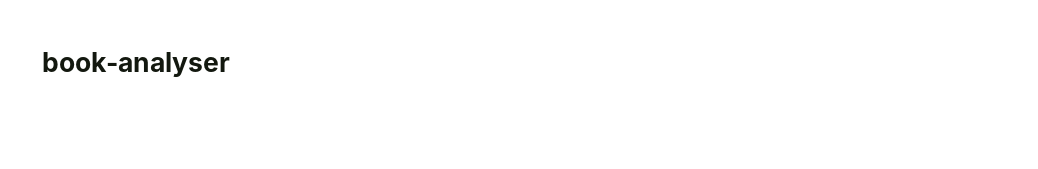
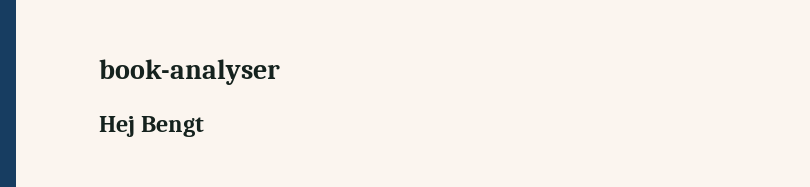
(230, 65) none -> [99,116,205,137] // Hej Bengt

